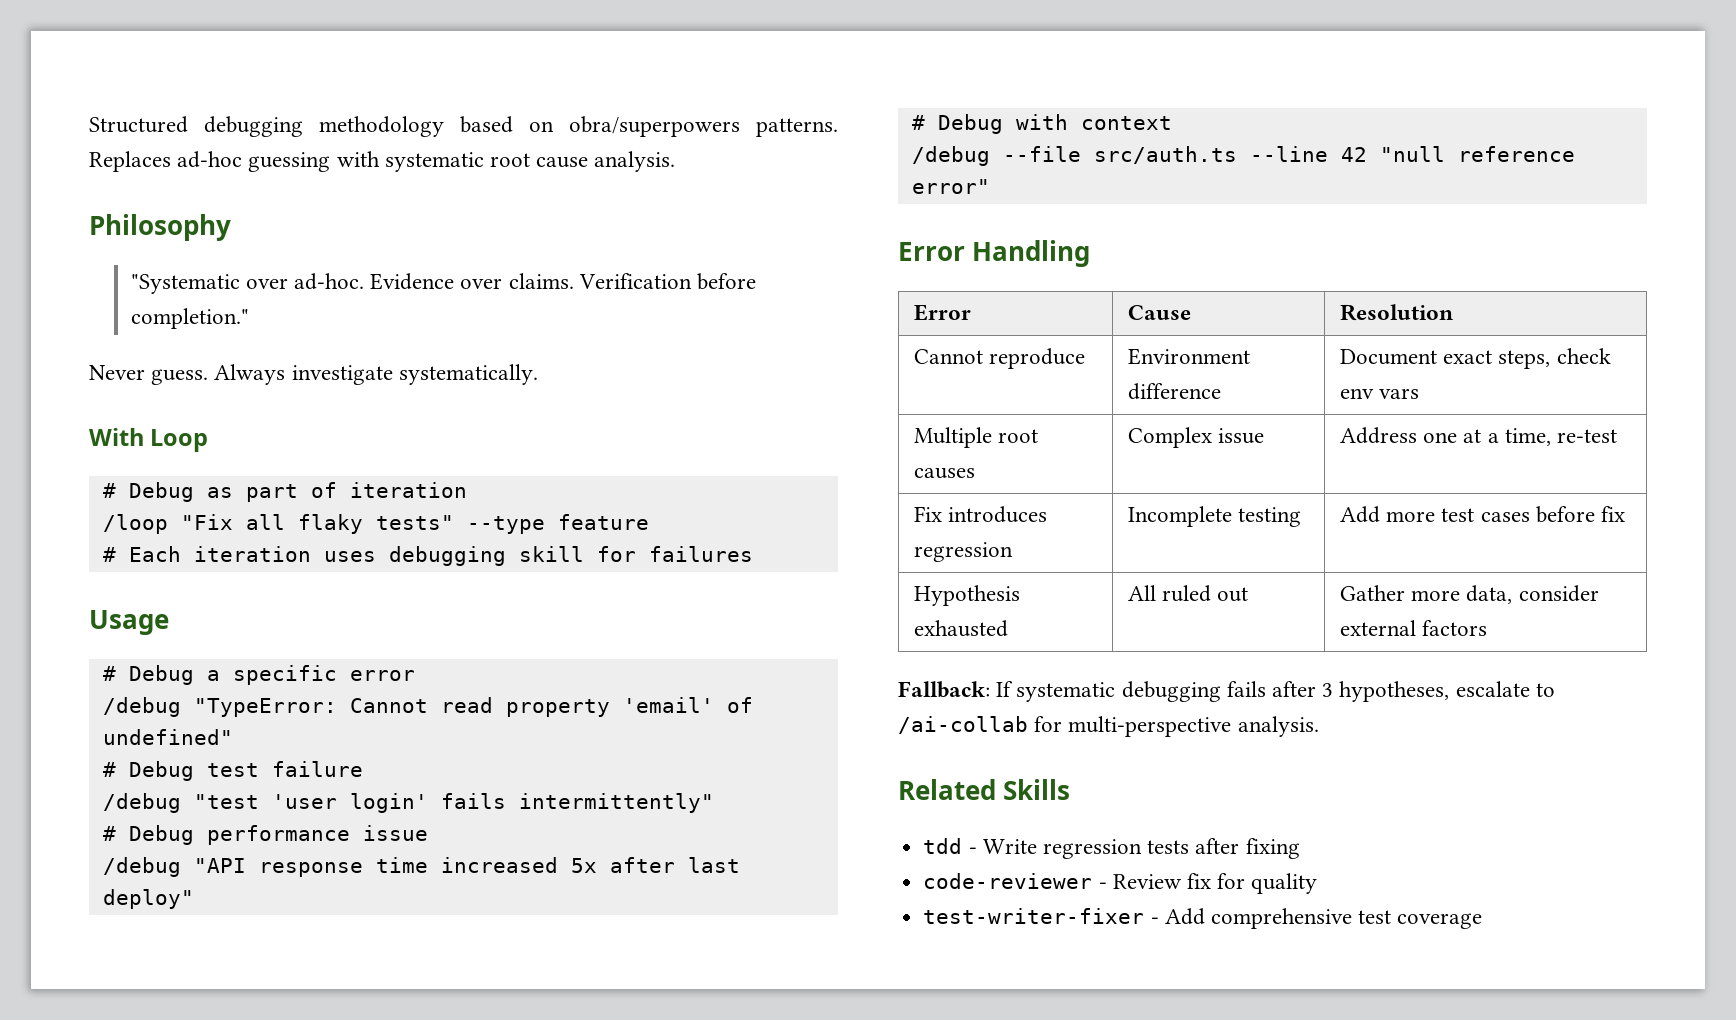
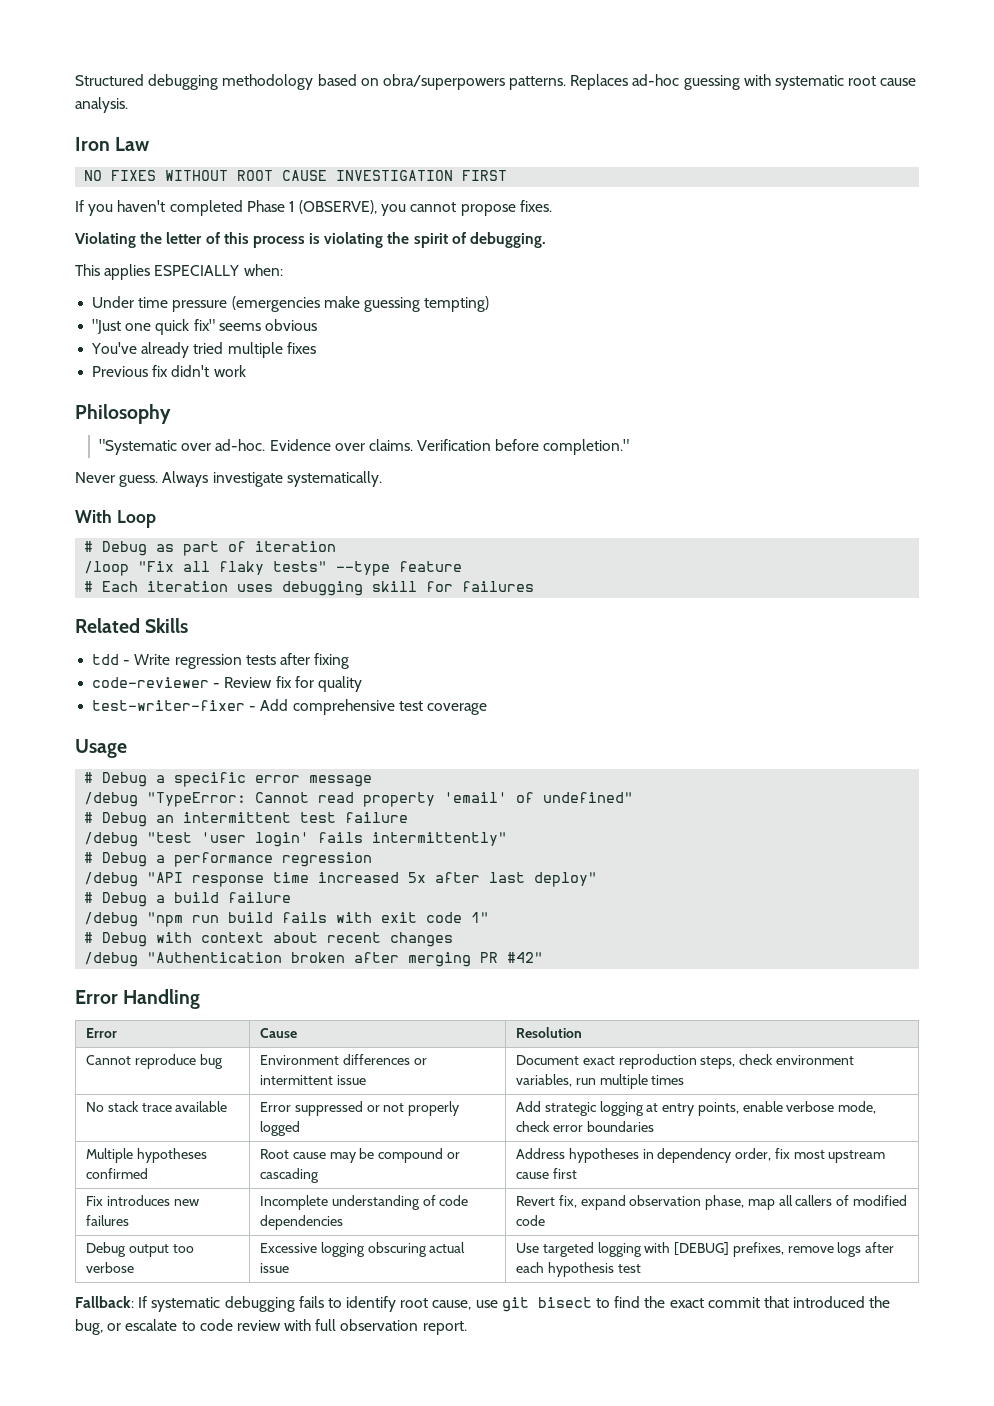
(676, 161) none -> [75,137,150,151] [84,170,508,181] [75,200,552,216] [75,232,547,248] [75,264,283,280] [92,296,490,312] [92,319,317,335] [91,342,316,358] [92,365,246,377] // Iron Law // NO FIXES WITHOUT ROOT CAUSE INVESTIGATION FIRST // If you haven't completed Phase 1 (OBSERVE), you cannot propose fixes. // Violating the letter of this process is violating the spirit of debugging. // This applies ESPECIALLY when: // Under time pressure (emergencies make guessing tempting) // "Just one quick fix" seems obvious // You've already tried multiple fixes // Previous fix didn't work
[89,610,169,635] [102,665,415,685] [102,697,753,717] [102,729,233,745] [102,761,363,781] [102,793,714,813] [102,825,428,845] [102,857,740,877] [102,889,194,909] [911,114,1172,134] [911,146,1575,166] [911,179,990,194] [898,240,1091,267] [914,304,972,321] [1128,305,1192,320] [1340,304,1454,321] [914,348,1086,369] [1128,348,1251,365] [1128,383,1222,400] [1340,348,1611,369] [1340,388,1420,399] [914,427,1039,448] [914,468,976,479] [1128,427,1265,448] [1340,427,1618,446] [914,506,1048,523] [914,542,1014,562] [1128,506,1302,527] [1340,506,1626,523] [914,585,1021,606] [914,620,1009,637] [1128,585,1249,602] [1340,585,1599,604] [1340,620,1488,636] [898,681,1555,702] [898,716,1319,737] // Usage // # Debug a specific error // /debug "TypeError: Cannot read property 'email' of undefined" // # Debug test failure // /debug "test 'user login' fails intermittently" // # Debug performance issue // /debug "API response time increased 5x after last deploy" // # Debug with context // /debug --file src/auth.ts --line 42 "null reference error" // Error Handling // Error | Cause | Resolution // Cannot reproduce | Environment difference | Document exact steps, check env vars // Multiple root causes | Complex issue | Address one at a time, re-test // Fix introduces regression | Incomplete testing | Add more test cases before fix // Hypothesis exhausted | All ruled out | Gather more data, consider external factors // Fallback: If systematic debugging fails after 3 hypotheses, escalate to /ai-collab for multi-perspective analysis. -> (535, 586) none
(1483, 921) none -> [75,739,127,758] [84,772,373,787] [84,792,634,807] [84,812,409,827] [84,832,508,847] [84,852,373,867] [84,872,598,887] [84,892,292,907] [84,912,490,927] [84,932,454,947] [84,952,544,967] [75,989,201,1009] [86,1028,118,1038] [260,1028,298,1038] [516,1027,583,1038] [86,1054,223,1069] [260,1054,427,1065] [260,1075,366,1085] [516,1054,854,1069] [516,1074,685,1089] [86,1101,228,1112] [260,1101,460,1116] [260,1121,301,1136] [516,1101,877,1116] [516,1121,654,1132] [86,1148,207,1163] [86,1168,149,1179] [260,1148,460,1163] [260,1168,320,1183] [516,1148,886,1163] [516,1168,577,1179] [86,1195,199,1206] [86,1215,130,1226] [260,1195,469,1210] [260,1215,344,1230] [516,1195,908,1210] [516,1215,546,1226] [86,1242,194,1257] [86,1262,135,1273] [260,1242,466,1257] [260,1263,290,1273] [516,1242,895,1257] [516,1262,641,1277] [75,1296,891,1312] [75,1319,467,1335] // Usage // # Debug a specific error message // /debug "TypeError: Cannot read property 'email' of undefined" // # Debug an intermittent test failure // /debug "test 'user login' fails intermittently" // # Debug a performance regression // /debug "API response time increased 5x after last deploy" // # Debug a build failure // /debug "npm run build fails with exit code 1" // # Debug with context about recent changes // /debug "Authentication broken after merging PR #42" // Error Handling // Error | Cause | Resolution // Cannot reproduce bug | Environment differences or intermittent issue | Document exact reproduction steps, check environment variables, run multiple times // No stack trace available | Error suppressed or not properly logged | Add strategic logging at entry points, enable verbose mode, check error boundaries // Multiple hypotheses confirmed | Root cause may be compound or cascading | Address hypotheses in dependency order, fix most upstream cause first // Fix introduces new failures | Incomplete understanding of code dependencies | Revert fix, expand observation phase, map all callers of modified code // Debug output too verbose | Excessive logging obscuring actual issue | Use targeted logging with [DEBUG] prefixes, remove logs after each hypothesis test // Fallback: If systematic debugging fails to identify root cause, use git bisect to find the exact commit that introduced the bug, or escalate to code review with full observation report.

